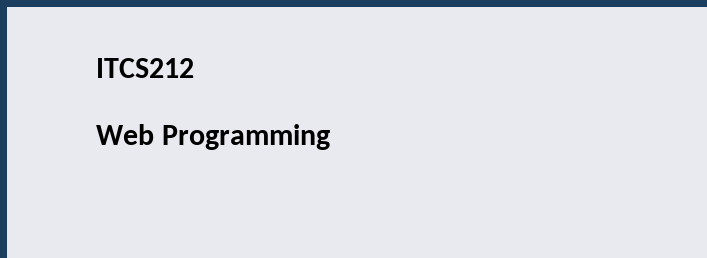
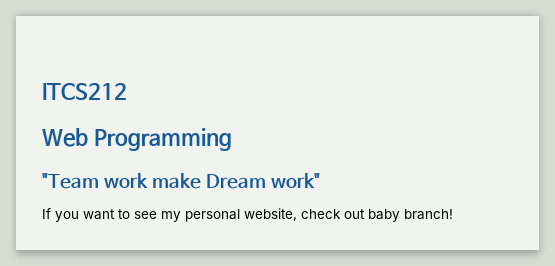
(331, 137) none -> [42,173,320,189] [42,208,453,222] // "Team work make Dream work" // If you want to see my personal website, check out baby branch!

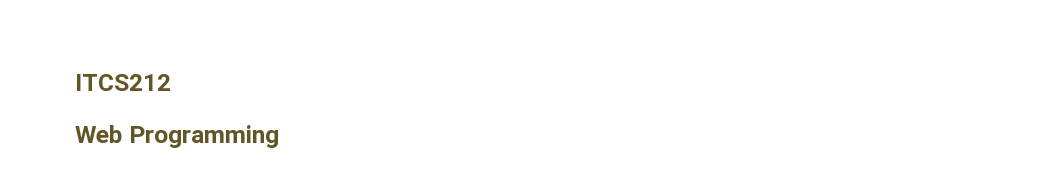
[42,173,320,189] [42,208,453,222] // "Team work make Dream work" // If you want to see my personal website, check out baby branch! -> (279, 136) none

